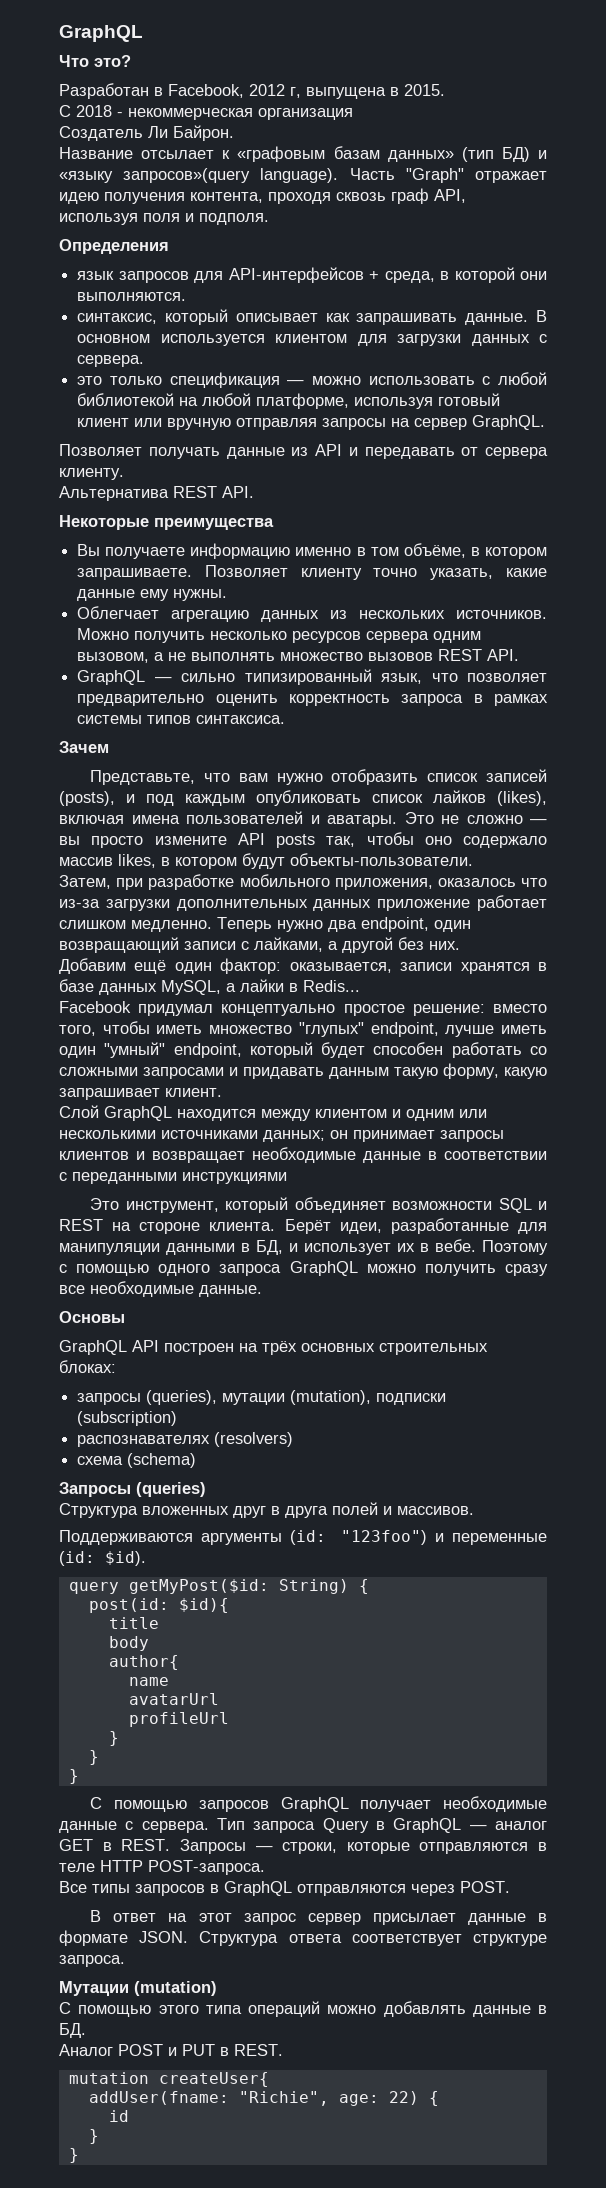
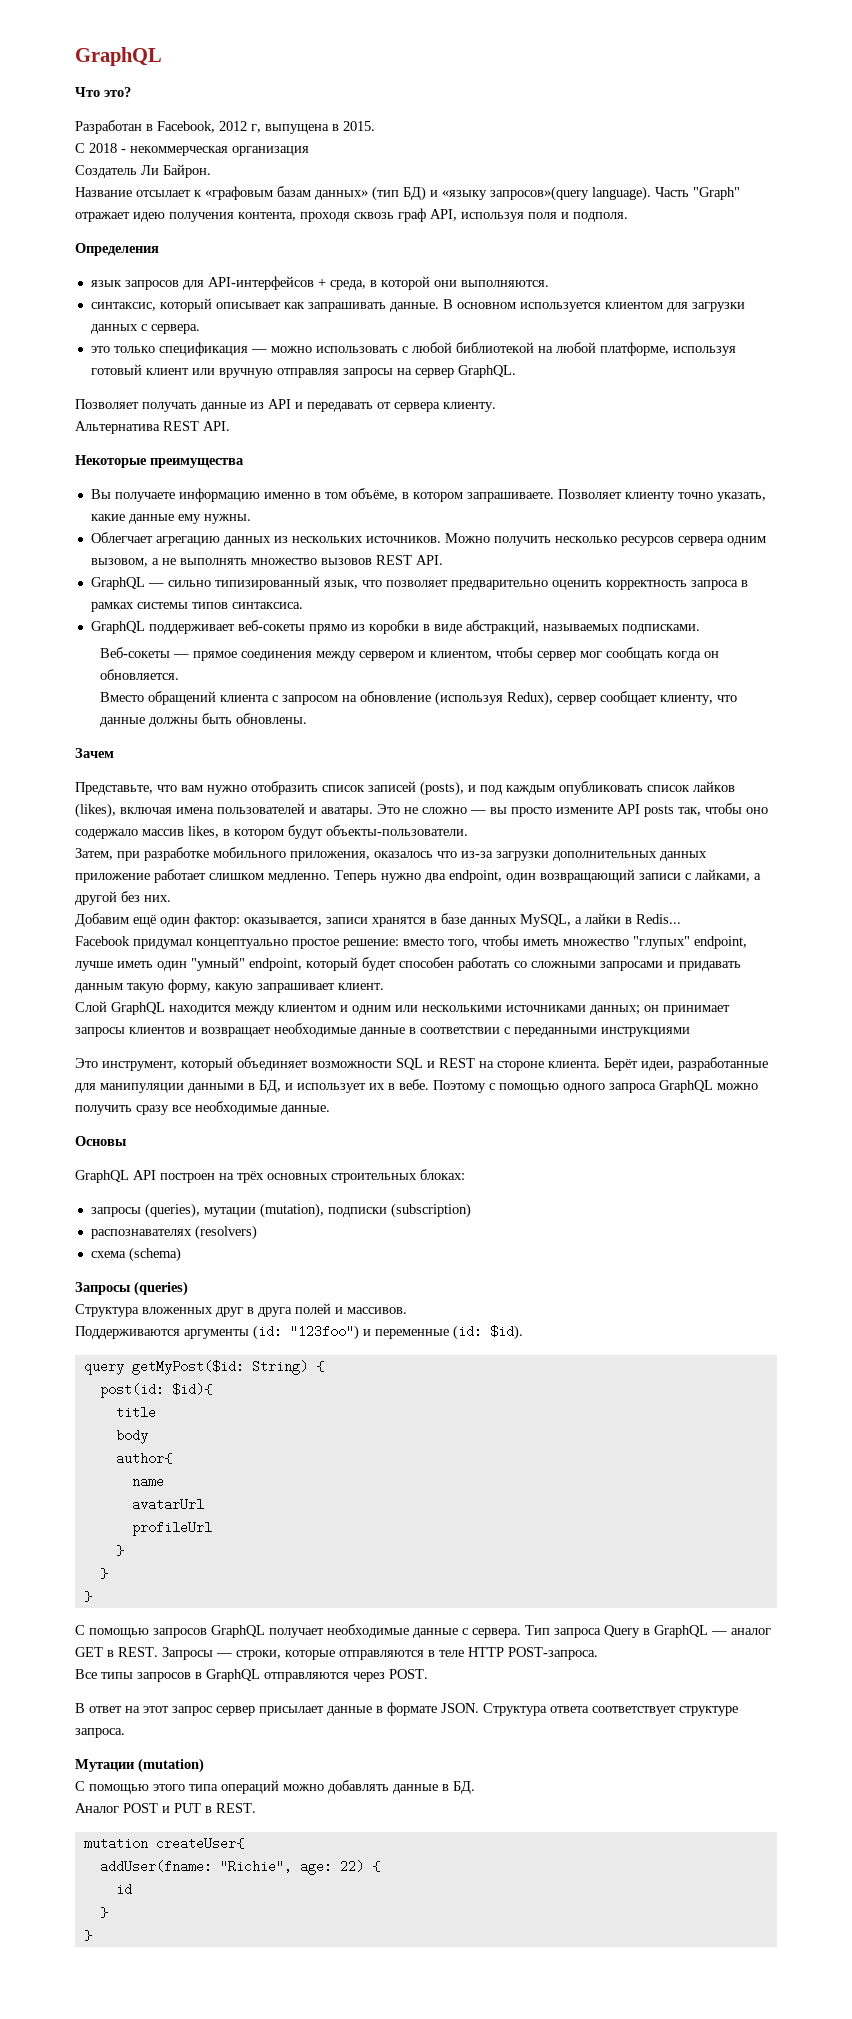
(286, 719) none -> [90,620,700,634] [99,647,719,661] [99,669,179,680] [99,691,737,706] [99,713,307,727] // GraphQL поддерживает веб-сокеты прямо из коробки в виде абстракций, называемых подписками. // Веб-сокеты — прямое соединения между сервером и клиентом, чтобы сервер мог сообщать когда он обновляется. // Вместо обращений клиента с запросом на обновление (используя Redux), сервер сообщает клиенту, что данные должны быть обновлены.

